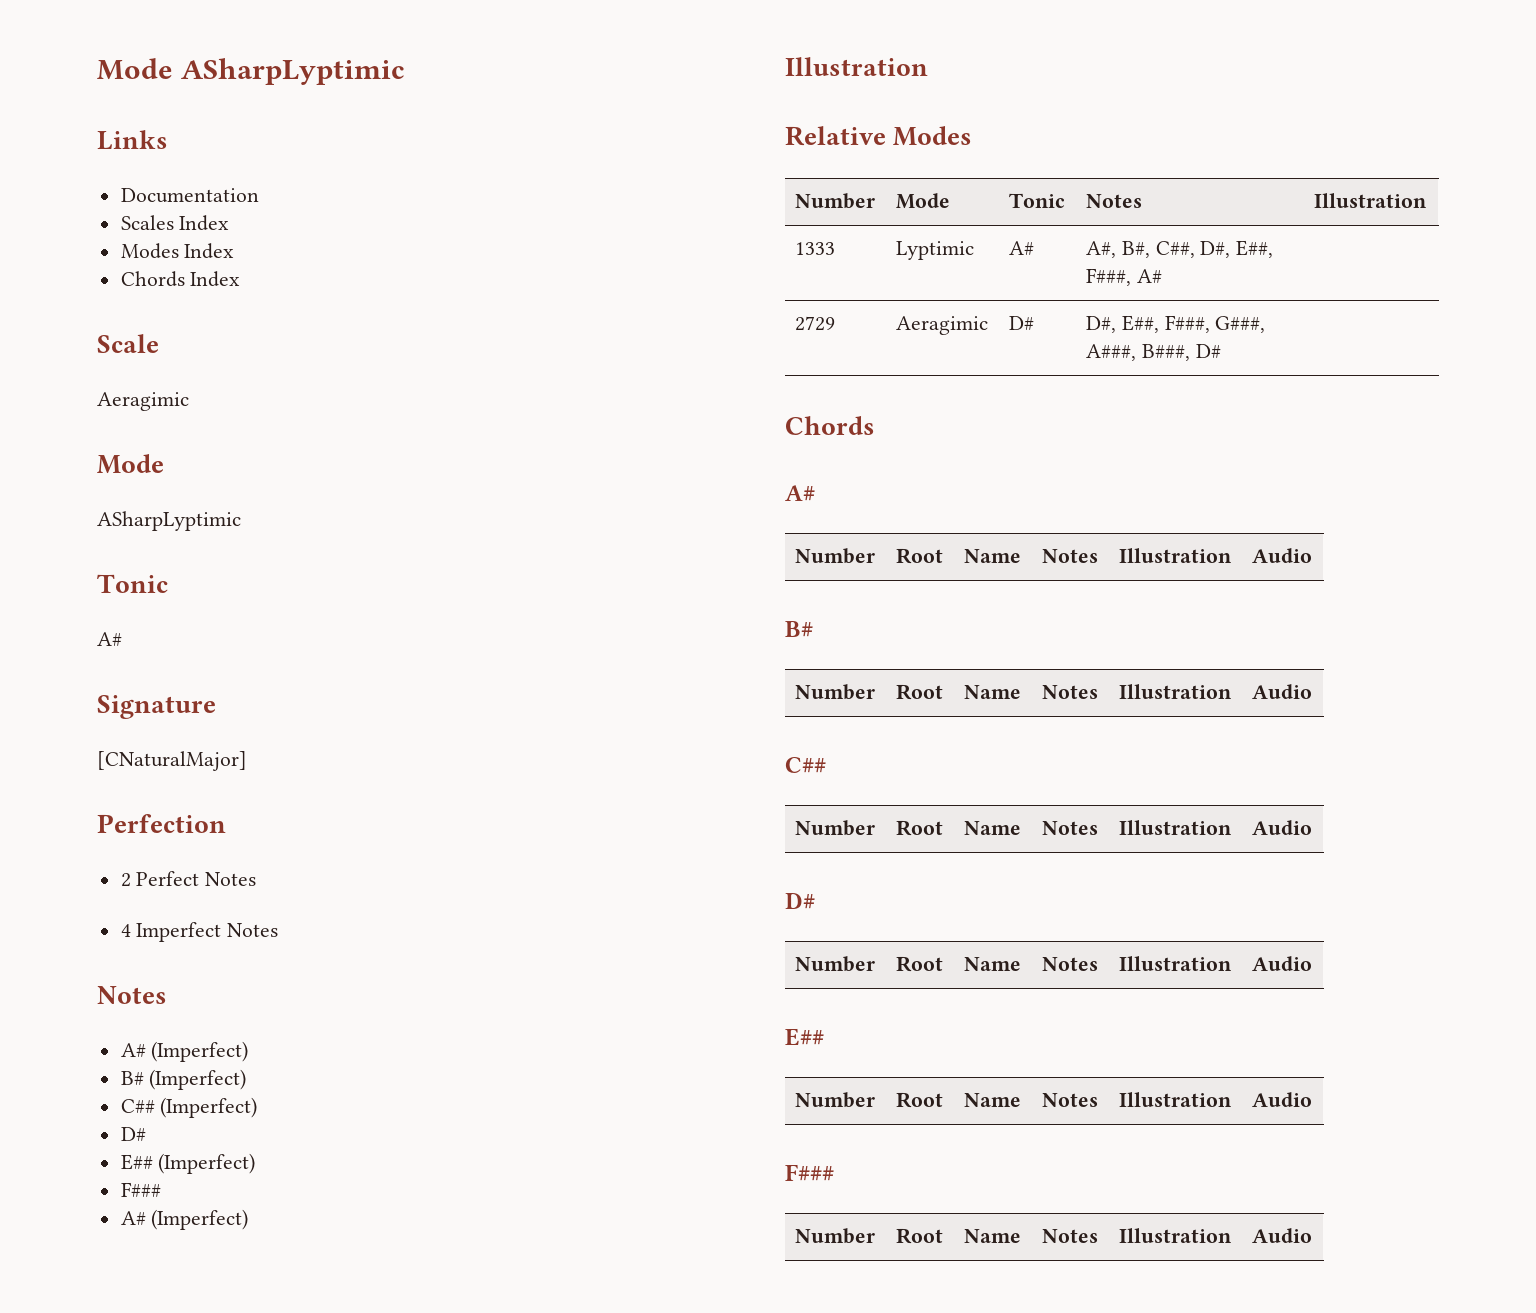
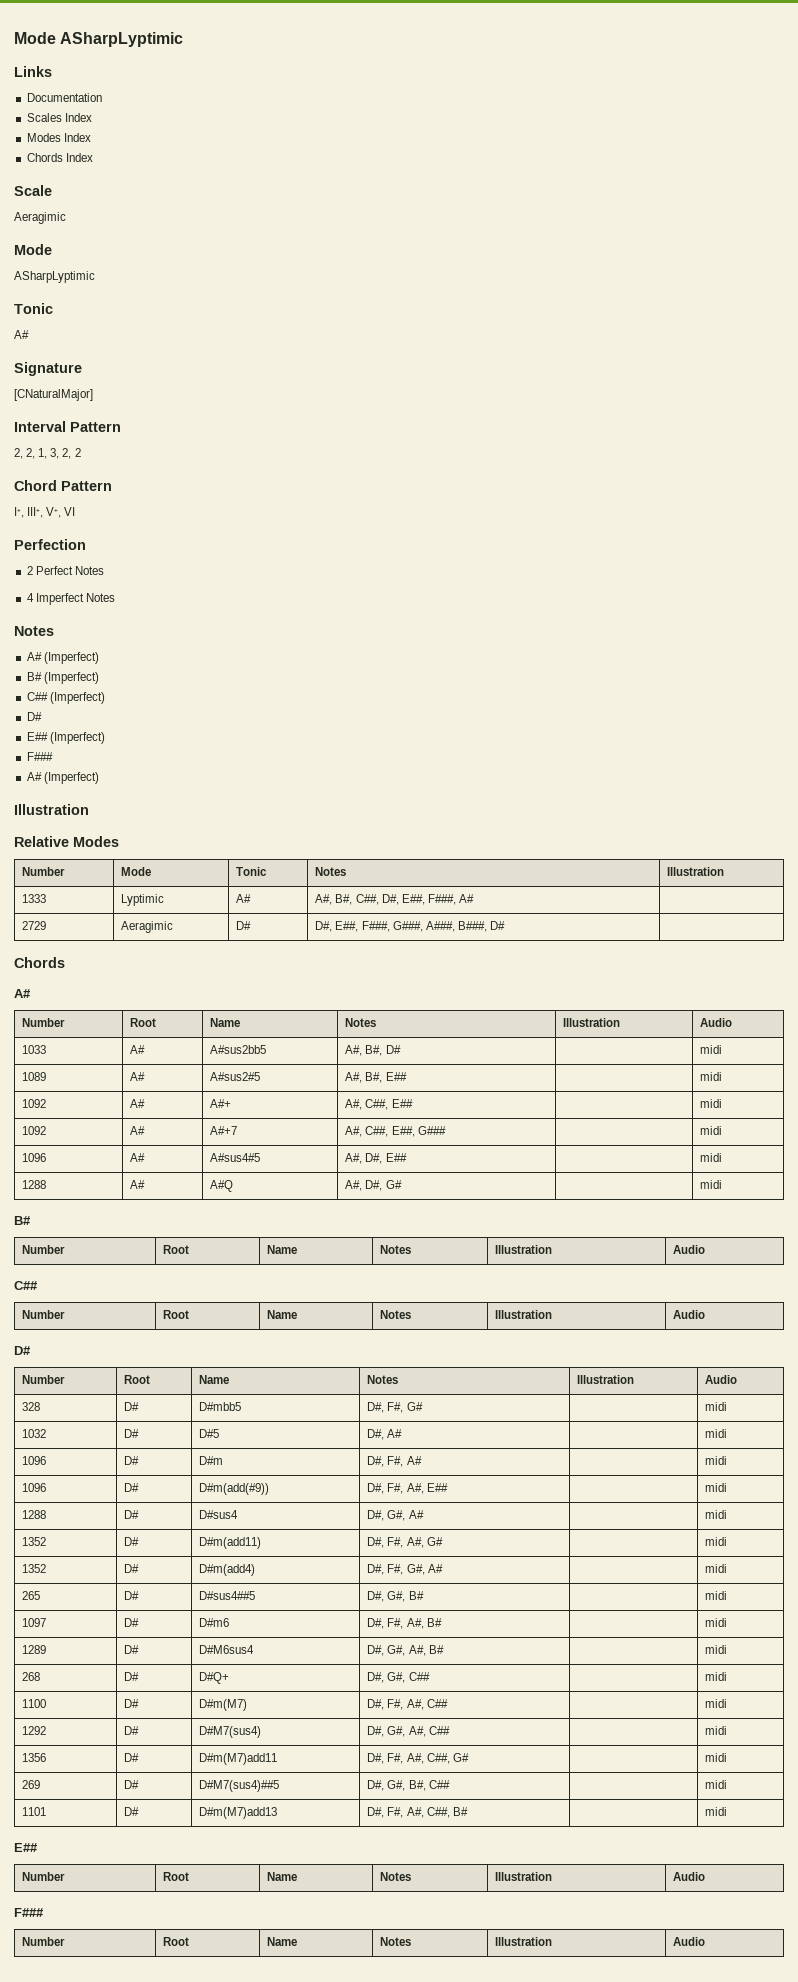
(247, 761) none -> [14,421,121,432] [14,448,81,459] [14,480,112,491] [14,507,76,518] // Interval Pattern // 2, 2, 1, 3, 2, 2 // Chord Pattern // I⁺, III⁺, V⁺, VI
(1313, 555) none -> [22,1045,47,1054] [130,1045,146,1054] [210,1045,267,1054] [345,1045,401,1056] [700,1045,723,1054] [22,1072,47,1081] [130,1072,146,1081] [210,1072,261,1081] [345,1072,407,1083] [700,1072,723,1081] [22,1099,47,1108] [130,1099,146,1108] [210,1099,232,1108] [345,1099,413,1110] [700,1099,723,1108] [22,1126,47,1135] [130,1126,146,1135] [210,1126,238,1135] [345,1126,446,1137] [700,1126,723,1135] [22,1153,47,1162] [130,1153,146,1162] [210,1153,261,1162] [345,1153,407,1164] [700,1153,723,1162] [22,1180,47,1189] [130,1180,146,1189] [210,1180,234,1192] [345,1180,402,1191] [700,1180,723,1189] // 1033 | A# | A#sus2bb5 | A#, B#, D# | | midi // 1089 | A# | A#sus2#5 | A#, B#, E## | | midi // 1092 | A# | A#+ | A#, C##, E## | | midi // 1092 | A# | A#+7 | A#, C##, E##, G### | | midi // 1096 | A# | A#sus4#5 | A#, D#, E## | | midi // 1288 | A# | A#Q | A#, D#, G# | | midi
(1313, 963) none -> [22,1402,41,1411] [124,1402,140,1411] [199,1402,242,1411] [367,1402,423,1413] [705,1402,728,1411] [22,1429,47,1438] [124,1429,140,1438] [199,1429,220,1438] [367,1429,403,1440] [705,1429,728,1438] [22,1456,47,1465] [124,1456,140,1465] [199,1456,224,1465] [367,1456,422,1467] [705,1456,728,1465] [22,1483,47,1492] [124,1483,140,1492] [199,1483,270,1495] [367,1483,448,1494] [705,1483,728,1492] [22,1510,47,1519] [124,1510,140,1519] [199,1510,239,1519] [367,1510,424,1521] [705,1510,728,1519] [22,1537,47,1546] [124,1537,140,1546] [199,1537,262,1549] [367,1537,443,1548] [705,1537,728,1546] [22,1564,47,1573] [124,1564,140,1573] [199,1564,256,1576] [367,1564,443,1575] [705,1564,728,1573] [22,1591,41,1600] [124,1591,140,1600] [199,1591,256,1600] [367,1591,424,1602] [705,1591,728,1600] [22,1618,47,1627] [124,1618,140,1627] [199,1618,230,1627] [367,1618,442,1629] [705,1618,728,1627] [22,1645,47,1654] [124,1645,140,1654] [199,1645,255,1654] [367,1645,444,1656] [705,1645,728,1654] [22,1672,41,1681] [124,1672,140,1681] [199,1672,230,1684] [367,1672,430,1683] [705,1672,728,1681] [22,1699,47,1708] [124,1699,140,1708] [199,1699,248,1711] [367,1699,448,1710] [705,1699,728,1708] [22,1726,47,1735] [124,1726,140,1735] [199,1726,262,1738] [367,1726,450,1737] [705,1726,728,1735] [22,1753,47,1762] [124,1753,140,1762] [199,1753,278,1765] [367,1753,469,1764] [705,1753,728,1762] [22,1780,41,1789] [124,1780,140,1789] [199,1780,280,1792] [367,1780,450,1791] [705,1780,728,1789] [22,1807,47,1816] [124,1807,140,1816] [199,1807,278,1819] [367,1807,468,1818] [705,1807,728,1816] // 328 | D# | D#mbb5 | D#, F#, G# | | midi // 1032 | D# | D#5 | D#, A# | | midi // 1096 | D# | D#m | D#, F#, A# | | midi // 1096 | D# | D#m(add(#9)) | D#, F#, A#, E## | | midi // 1288 | D# | D#sus4 | D#, G#, A# | | midi // 1352 | D# | D#m(add11) | D#, F#, A#, G# | | midi // 1352 | D# | D#m(add4) | D#, F#, G#, A# | | midi // 265 | D# | D#sus4##5 | D#, G#, B# | | midi // 1097 | D# | D#m6 | D#, F#, A#, B# | | midi // 1289 | D# | D#M6sus4 | D#, G#, A#, B# | | midi // 268 | D# | D#Q+ | D#, G#, C## | | midi // 1100 | D# | D#m(M7) | D#, F#, A#, C## | | midi // 1292 | D# | D#M7(sus4) | D#, G#, A#, C## | | midi // 1356 | D# | D#m(M7)add11 | D#, F#, A#, C##, G# | | midi // 269 | D# | D#M7(sus4)##5 | D#, G#, B#, C## | | midi // 1101 | D# | D#m(M7)add13 | D#, F#, A#, C##, B# | | midi

